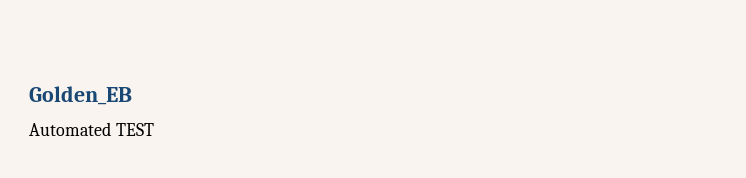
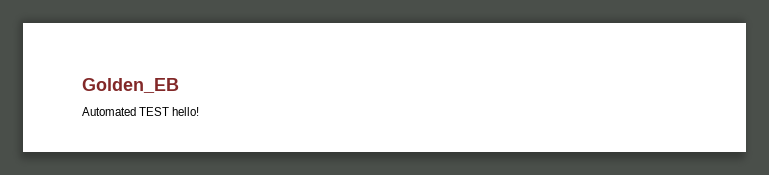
(154, 129) none -> [172,107,200,116] hello!

